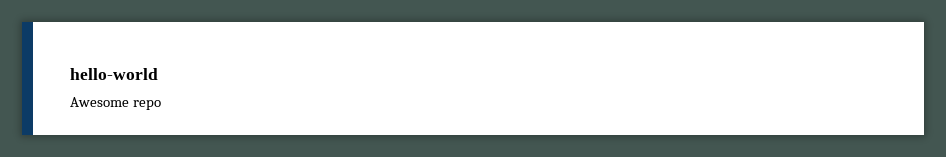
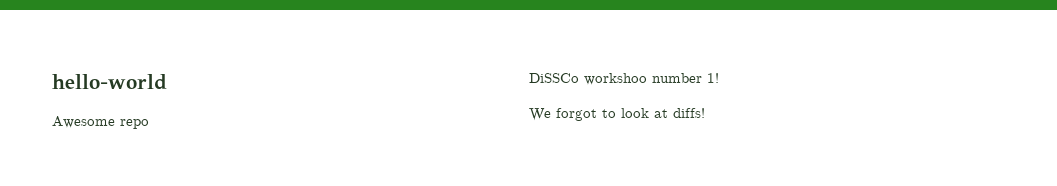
(161, 105) none -> [529,73,719,85] [529,108,705,121] // DiSSCo workshoo number 1! // We forgot to look at diffs!

